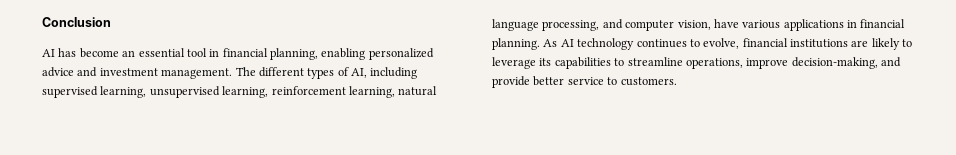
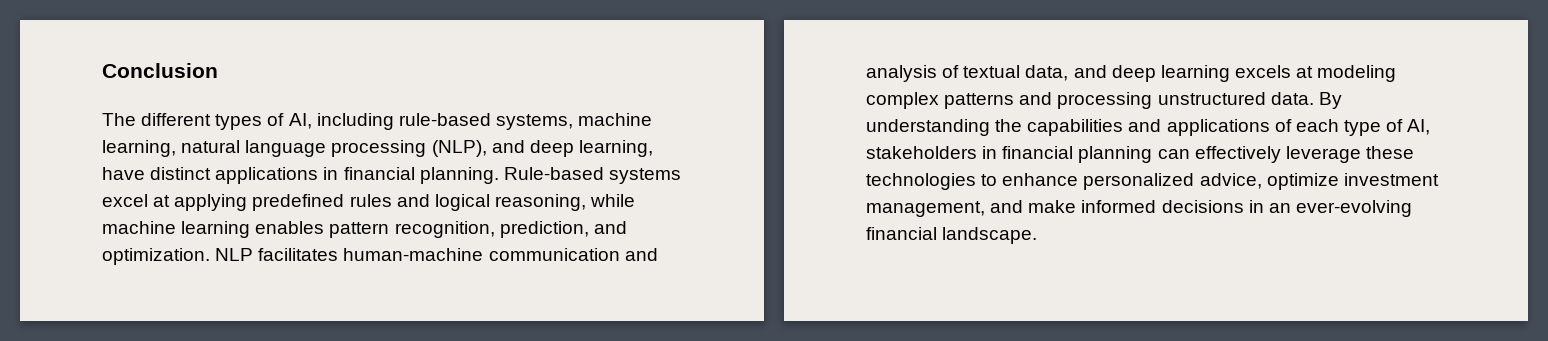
[42,48,434,60] [42,67,233,79] AI has become an essential tool in financial planning, enabling personalized advice and investment management. -> (218, 70) none
[42,86,438,98] [492,19,906,31] [492,38,913,50] [492,57,901,69] [492,76,677,88] supervised learning, unsupervised learning, reinforcement learning, natural language processing, and computer vision, have various applications in financial planning. As AI technology continues to evolve, financial institutions are likely to leverage its capabilities to streamline operations, improve decision-making, and provide better service to customers. -> [398,113,653,130] [102,140,653,157] [102,167,681,184] [102,194,636,211] [102,221,627,238] [102,248,658,265] [866,65,1397,82] [866,92,1342,109] [866,119,1431,136] [866,146,1414,163] [866,173,1439,190] [866,200,1412,217] [866,227,1038,244] rule-based systems, machine learning, natural language processing (NLP), and deep learning, have distinct applications in financial planning. Rule-based systems excel at applying predefined rules and logical reasoning, while machine learning enables pattern recognition, prediction, and optimization. NLP facilitates human-machine communication and analysis of textual data, and deep learning excels at modeling complex patterns and processing unstructured data. By understanding the capabilities and applications of each type of AI, stakeholders in financial planning can effectively leverage these technologies to enhance personalized advice, optimize investment management, and make informed decisions in an ever-evolving financial landscape.

